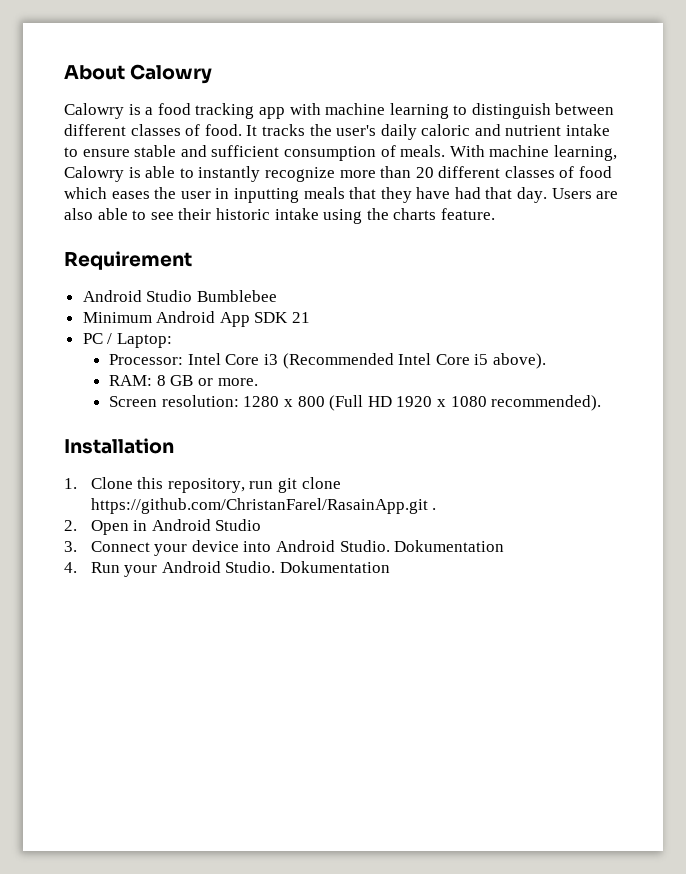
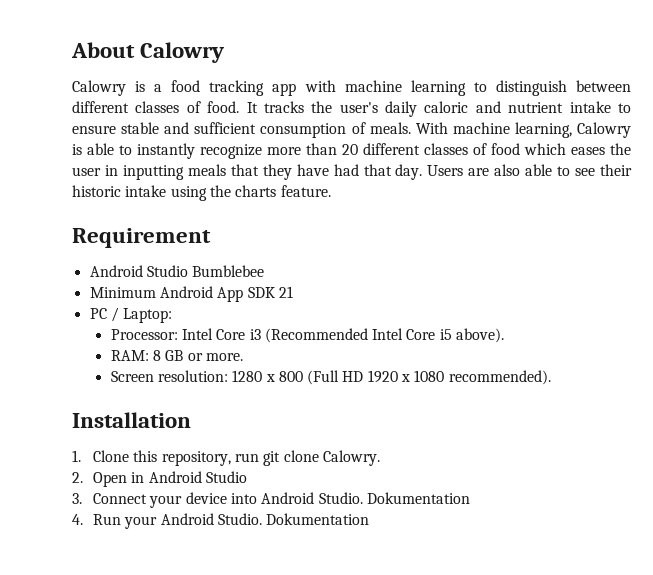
[90,498,437,514] https://github.com/ChristanFarel/RasainApp.git . -> [322,450,380,466] Calowry.

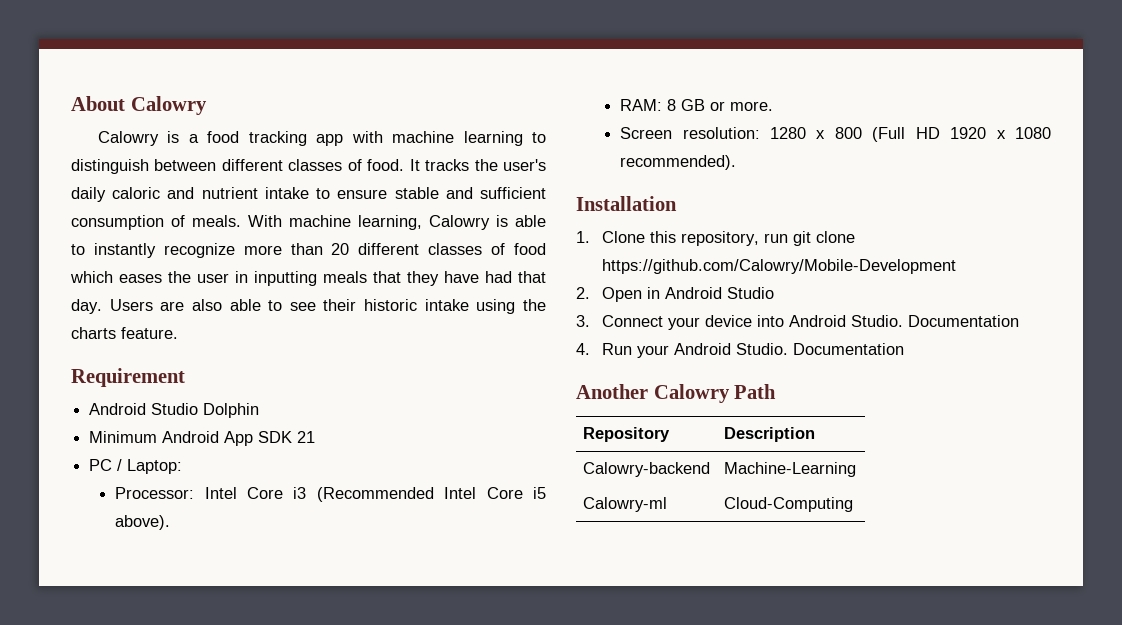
[192,265,265,277] Bumblebee -> [203,403,260,418] Dolphin
[322,450,380,466] Calowry. -> [601,259,956,274] https://github.com/Calowry/Mobile-Development
[366,492,470,504] Dokumentation -> [907,315,1019,327] Documentation
[266,513,370,525] Dokumentation -> [792,343,904,355] [576,384,777,403] [582,427,670,442] [723,427,815,442] [582,462,710,477] [723,462,856,477] [582,497,667,512] [723,497,853,512] Documentation // Another Calowry Path // Repository | Description // Calowry-backend | Machine-Learning // Calowry-ml | Cloud-Computing

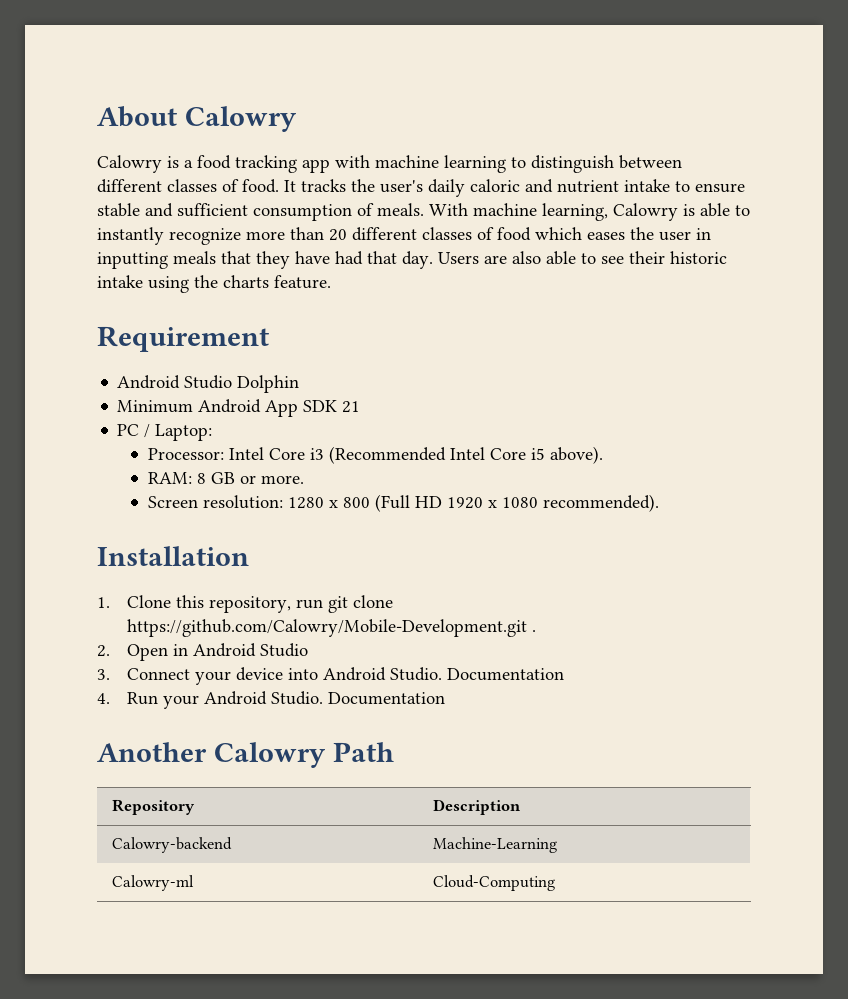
[601,259,956,274] https://github.com/Calowry/Mobile-Development -> [127,619,537,637] https://github.com/Calowry/Mobile-Development.git .

